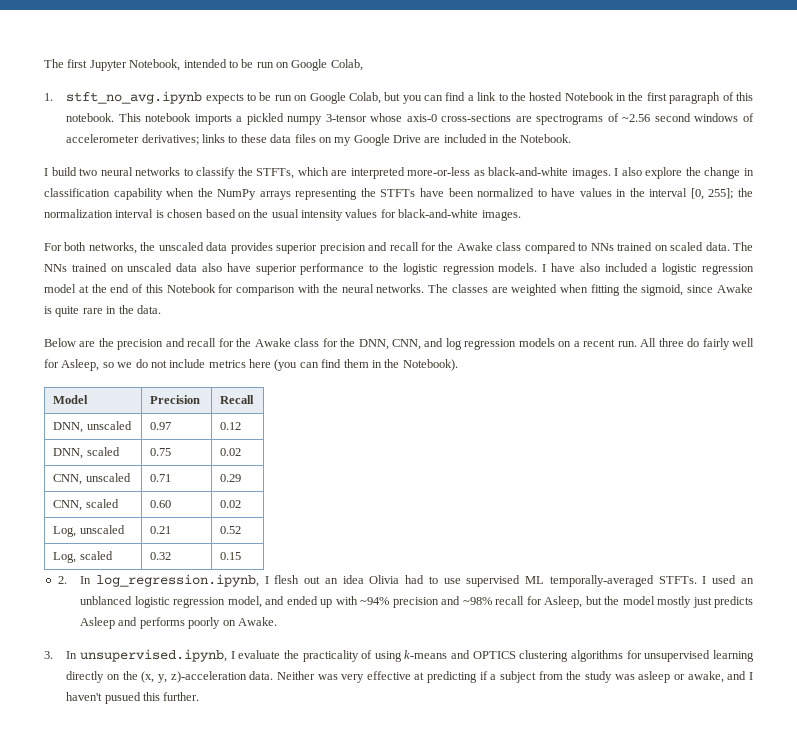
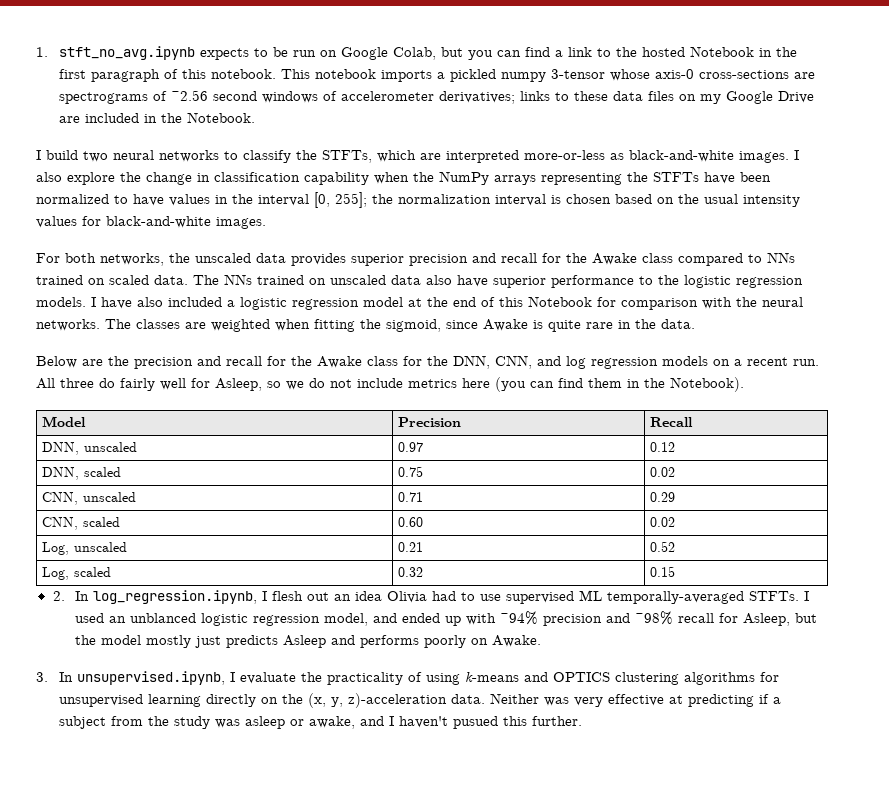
[44,59,363,71] The first Jupyter Notebook, intended to be run on Google Colab, // -> (36, 52) none

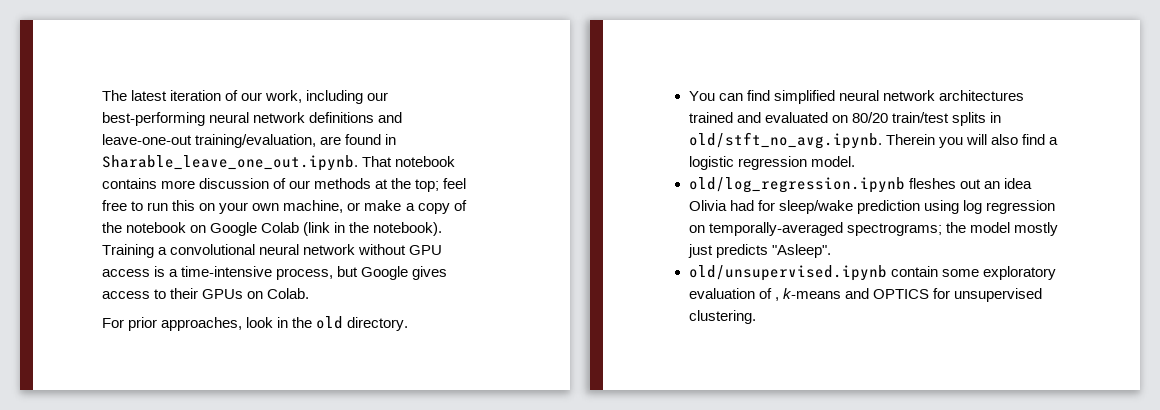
[36,46,797,60] [58,69,815,82] [58,90,814,104] [58,112,255,123] [36,150,799,163] [36,171,771,185] [36,192,800,208] [36,216,266,229] [36,252,795,266] [36,274,803,288] [36,296,803,310] [36,319,695,332] [36,355,819,369] [36,377,744,392] [42,416,87,427] [398,417,462,427] [650,417,694,427] [42,442,138,455] [398,442,424,452] [650,442,676,452] [42,467,122,480] [398,466,424,477] [650,467,676,477] [42,492,137,505] [398,492,424,502] [650,492,676,502] [42,517,121,530] [398,517,424,527] [650,517,676,527] [42,542,128,555] [398,542,424,552] [650,541,676,552] [42,567,112,580] [398,567,424,577] [650,566,676,577] [52,590,304,604] 1. stft_no_avg.ipynb expects to be run on Google Colab, but you can find a link to the hosted Notebook in the first paragraph of this notebook. This notebook imports a pickled numpy 3-tensor whose axis-0 cross-sections are spectrograms of ~2.56 second windows of accelerometer derivatives; links to these data files on my Google Drive are included in the Notebook. // I build two neural networks to classify the STFTs, which are interpreted more-or-less as black-and-white images. I also explore the change in classification capability when the NumPy arrays representing the STFTs have been normalized to have values in the interval [0, 255]; the normalization interval is chosen based on the usual intensity values for black-and-white images. // For both networks, the unscaled data provides superior precision and recall for the Awake class compared to NNs trained on scaled data. The NNs trained on unscaled data also have superior performance to the logistic regression models. I have also included a logistic regression model at the end of this Notebook for comparison with the neural networks. The classes are weighted when fitting the sigmoid, since Awake is quite rare in the data. // Below are the precision and recall for the Awake class for the DNN, CNN, and log regression models on a recent run. All three do fairly well for Asleep, so we do not include metrics here (you can find them in the Notebook). // Model | Precision | Recall // DNN, unscaled | 0.97 | 0.12 // DNN, scaled | 0.75 | 0.02 // CNN, unscaled | 0.71 | 0.29 // CNN, scaled | 0.60 | 0.02 // Log, unscaled | 0.21 | 0.52 // Log, scaled | 0.32 | 0.15 // 2. In log_regression.ipynb, I flesh -> [102,90,389,104] [102,112,403,126] [102,134,397,148] [102,155,456,171] [102,178,467,192] [102,200,467,214] [102,222,443,236] [102,244,443,258] [102,266,448,280] [102,288,310,299] [102,316,409,331] [688,90,1024,104] [688,112,1001,126] [688,132,1058,149] [688,156,855,170] [688,177,956,193] The latest iteration of our work, including our best-performing neural network definitions and leave-one-out training/evaluation, are found in Sharable_leave_one_out.ipynb. That notebook contains more discussion of our methods at the top; feel free to run this on your own machine, or make a copy of the notebook on Google Colab (link in the notebook). Training a convolutional neural network without GPU access is a time-intensive process, but Google gives access to their GPUs on Colab. // For prior approaches, look in the old directory. // You can find simplified neural network architectures trained and evaluated on 80/20 train/test splits in old/stft_no_avg.ipynb. Therein you will also find a logistic regression model. // old/log_regression.ipynb fleshes
[461,590,810,604] [75,611,818,626] to use supervised ML temporally-averaged STFTs. I used an unblanced logistic regression model, and ended up with ~94% precision and ~98% recall for Asleep, but -> [757,200,1055,214] [688,222,942,236] for sleep/wake prediction using log regression on temporally-averaged spectrograms;
[283,635,542,648] [36,671,779,685] [58,693,781,708] [58,716,582,729] Asleep and performs poorly on Awake. // 3. In unsupervised.ipynb, I evaluate the practicality of using k-means and OPTICS clustering algorithms for unsupervised learning directly on the (x, y, z)-acceleration data. Neither was very effective at predicting if a subject from the study was asleep or awake, and I haven't pusued this further. -> [771,244,831,258] [688,265,1056,281] [688,288,1042,302] [688,310,756,324] "Asleep". // old/unsupervised.ipynb contain some exploratory evaluation of , k-means and OPTICS for unsupervised clustering.

